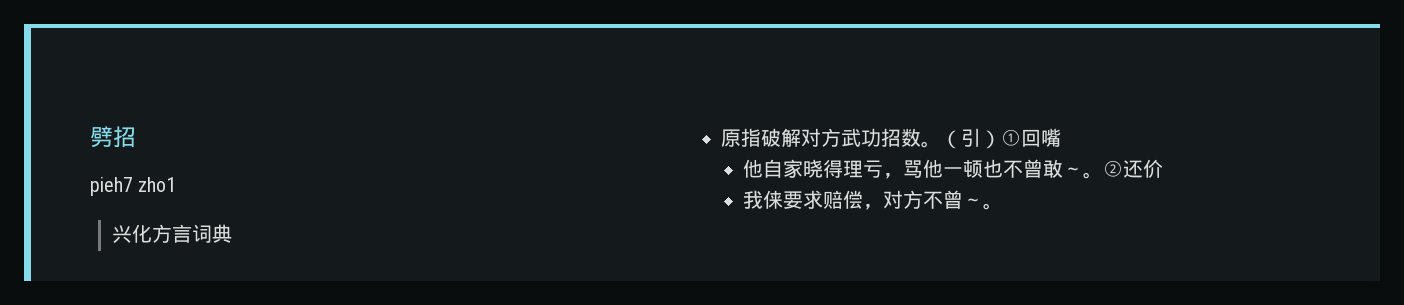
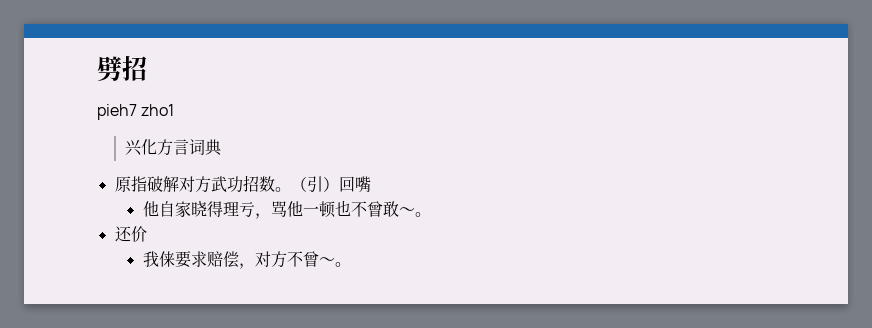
[1001,129,1021,146] ① -> (339, 184) none
[1103,160,1124,177] ② -> (431, 214) //

